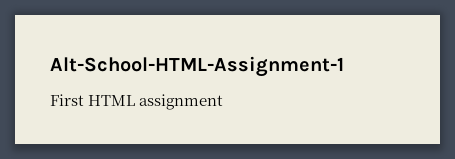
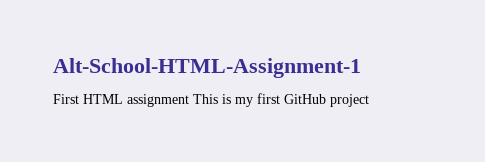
(224, 102) none -> [193,93,369,107] This is my first GitHub project

